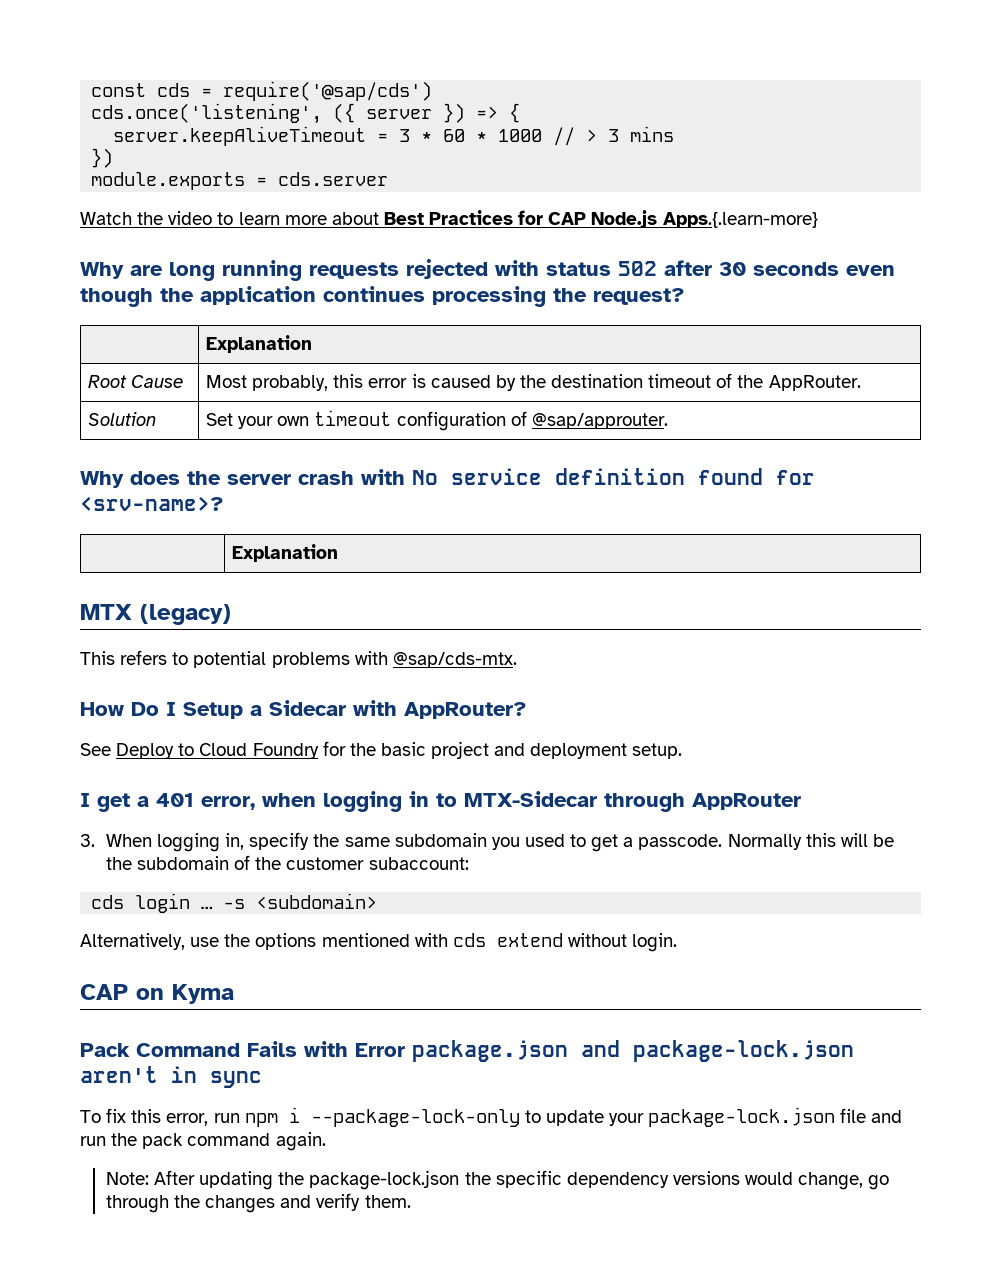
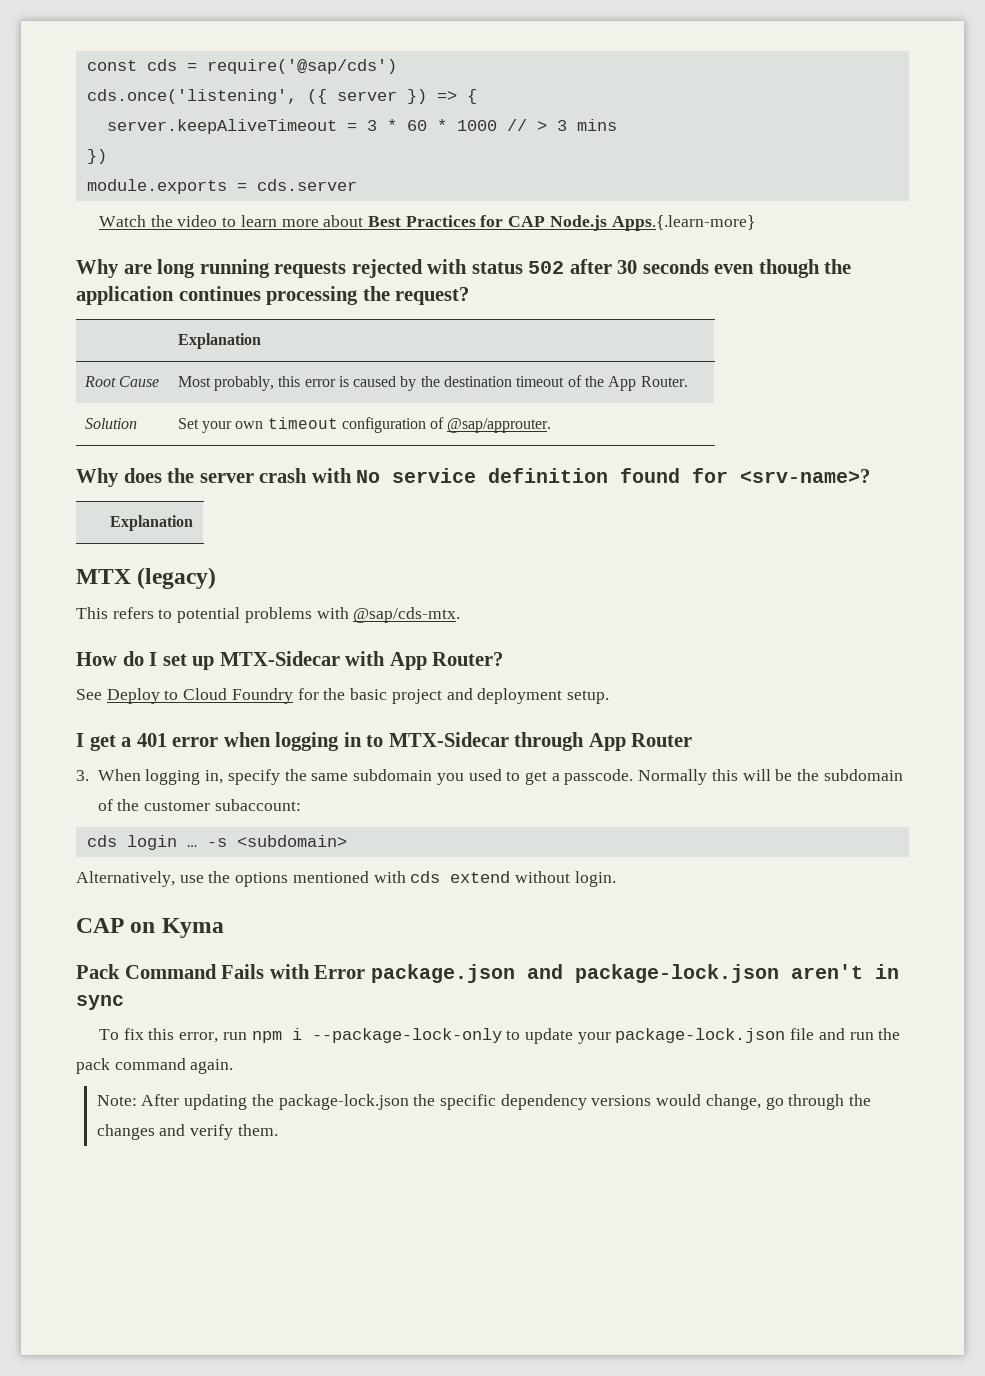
[768,375,861,391] AppRouter. -> [608,376,688,391] App Router.
[131,700,527,719] Do I Setup a Sidecar with AppRouter? -> [122,651,504,670] do I set up MTX-Sidecar with App Router?
[201,796,255,810] error, -> [172,737,219,747] error
[692,793,801,810] AppRouter -> [588,733,693,751] App Router

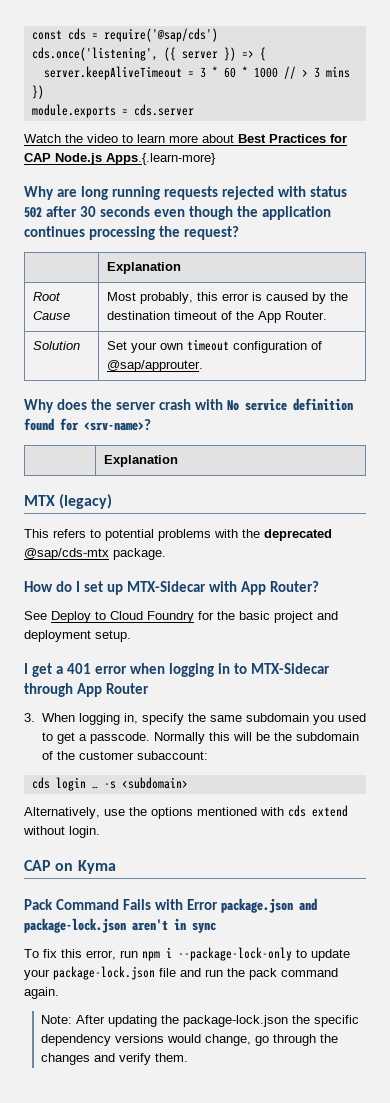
[353,607,461,623] @sap/cds-mtx. -> [242,529,332,541] [24,548,166,560] the deprecated @sap/cds-mtx package.

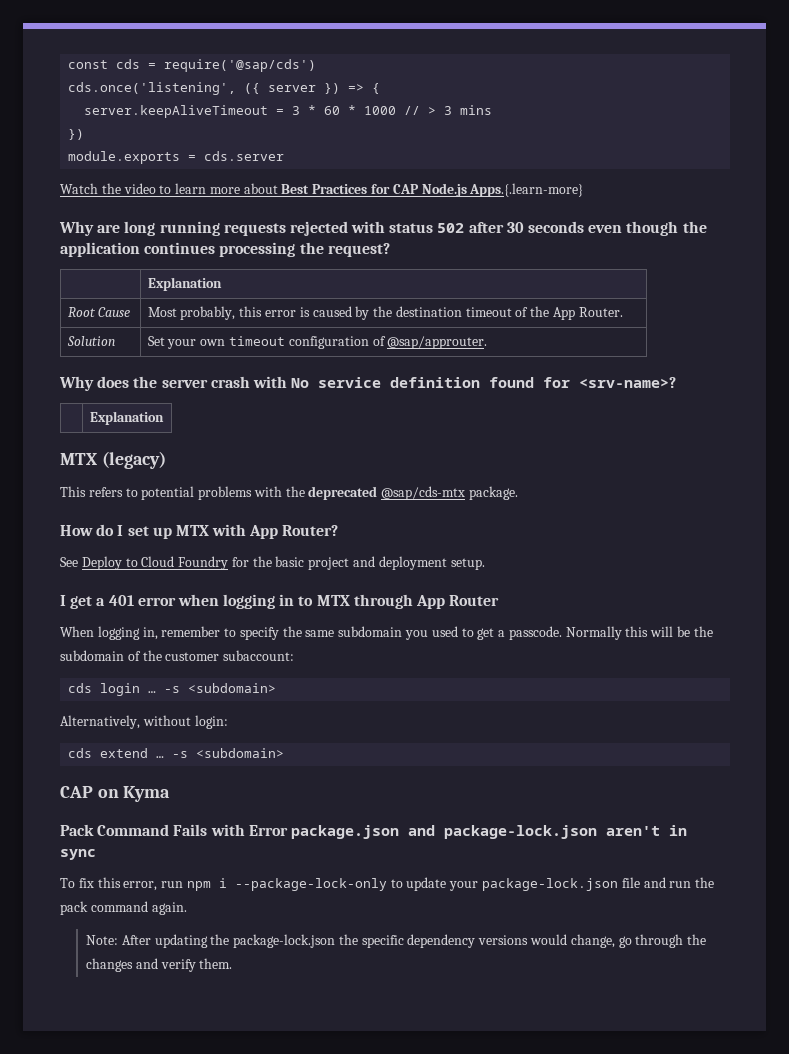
[127,581,207,592] MTX-Sidecar -> [175,525,209,536] MTX
[251,663,331,674] MTX-Sidecar -> [316,595,350,606] MTX
[24,713,35,722] 3. -> (500, 600) none
(138, 718) none -> [161,626,237,637] remember to
[104,805,348,819] [23,826,100,838] use the options mentioned with cds extend without login. -> [142,715,228,729] [68,748,285,758] without login: // cds extend … -s <subdomain>

